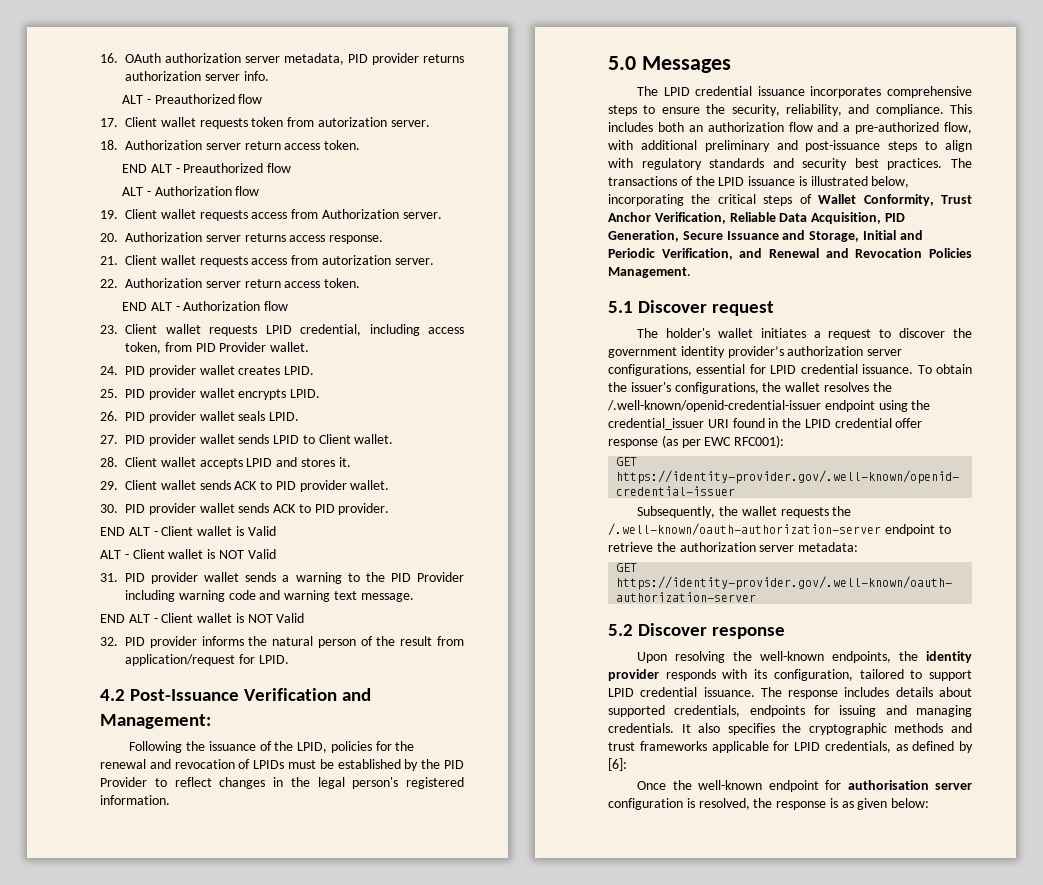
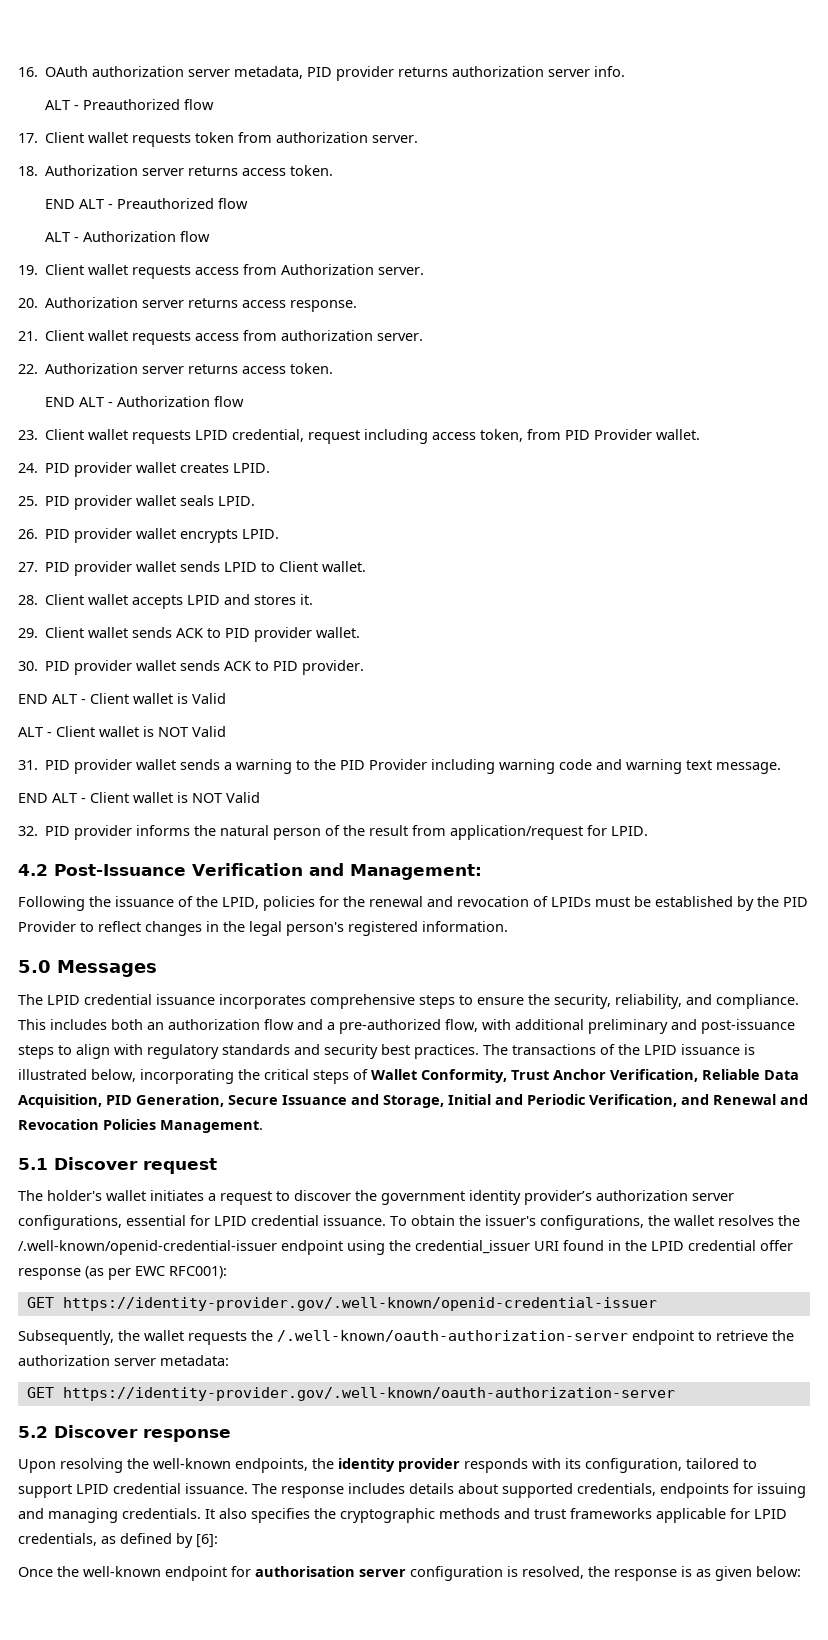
[317,117,387,127] autorization -> [276,132,369,143] authorization
[244,141,281,150] return -> [188,166,239,176] returns
[321,255,391,265] autorization -> [281,330,374,341] authorization
[244,279,281,288] return -> [188,364,239,374] returns
(361, 330) none -> [308,430,361,444] request
[238,389,287,400] encrypts -> [180,495,215,506] seals
[238,411,266,421] seals -> [180,529,239,543] encrypts

